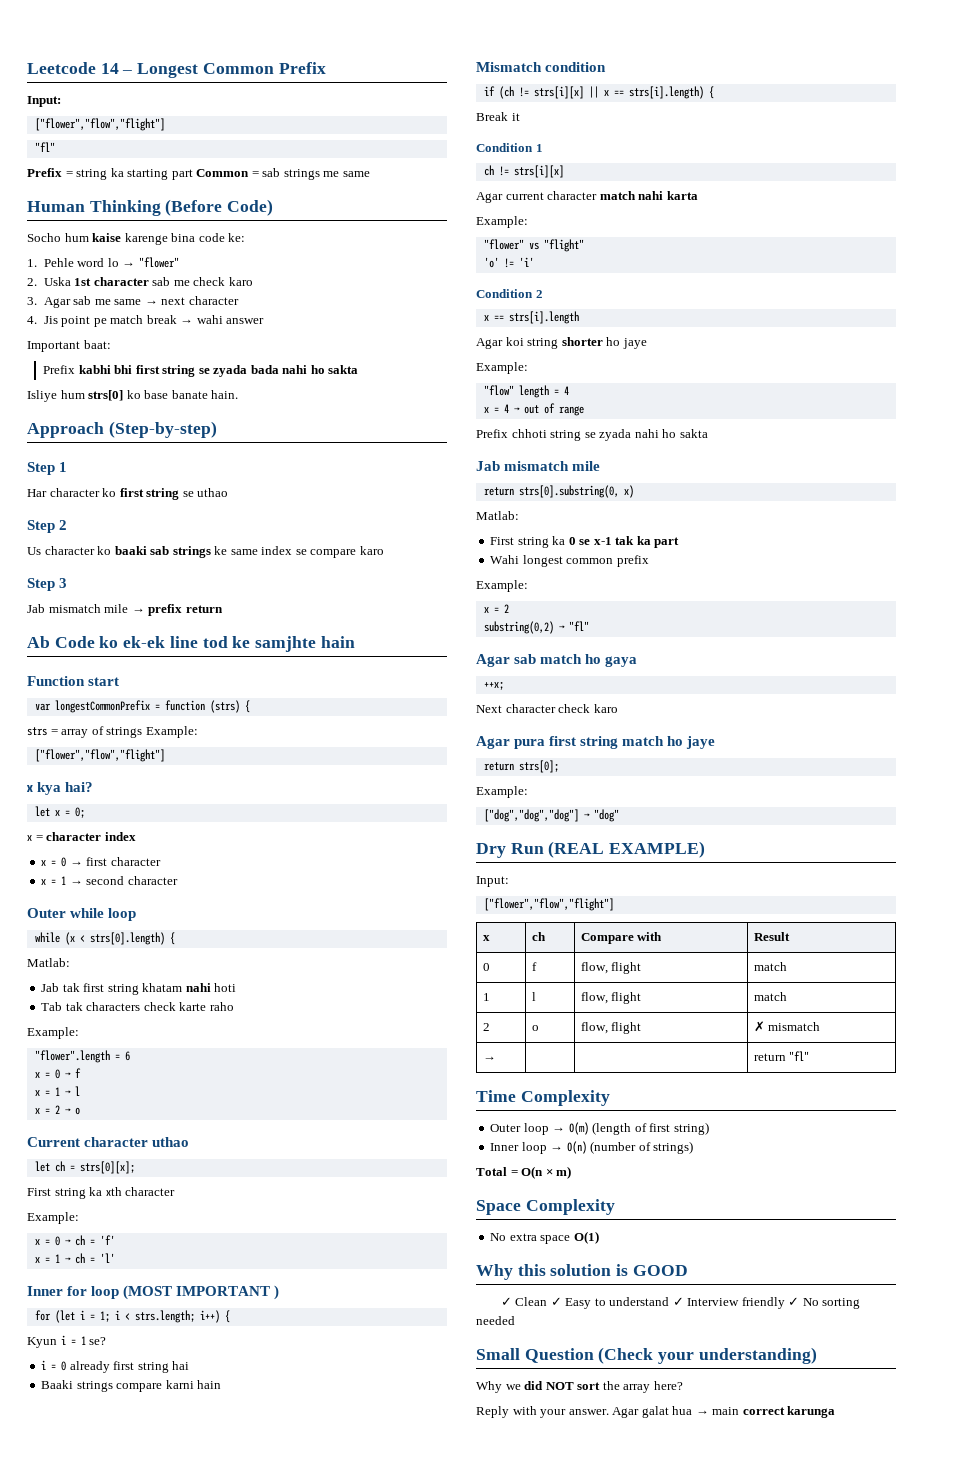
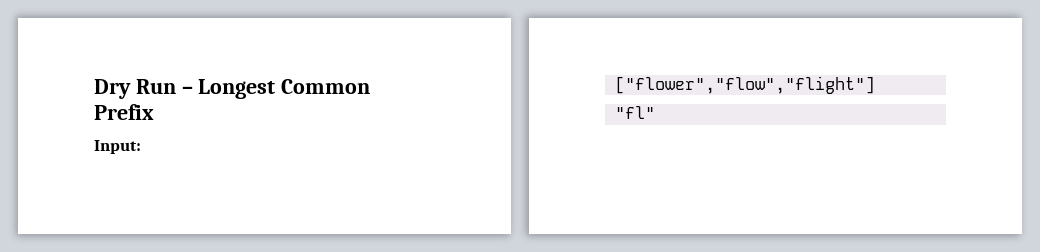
[27,62,119,74] Leetcode 14 -> [94,79,176,99] Dry Run
[27,168,370,180] [27,199,274,216] [27,233,246,245] [27,257,179,268] [27,277,253,286] [27,296,239,308] [27,315,265,327] [27,340,111,352] [43,365,359,377] [27,390,239,402] [27,421,217,438] [27,462,68,475] [27,488,229,500] [27,520,68,533] [27,546,384,558] [27,578,68,591] [27,604,223,616] [27,636,355,652] [27,676,120,686] [34,700,250,713] [27,726,198,738] [34,749,165,762] [26,782,94,795] [34,806,85,818] [27,832,136,841] [41,857,161,867] [41,876,178,885] [27,908,137,921] [34,932,175,945] [27,958,70,967] [41,983,237,995] [41,1002,234,1011] [27,1027,79,1039] [34,1050,130,1063] [34,1068,81,1079] [34,1086,80,1096] [34,1105,80,1115] [27,1137,190,1147] [34,1161,135,1174] [27,1187,176,1199] [27,1212,79,1224] [34,1235,115,1246] [34,1253,115,1264] [27,1285,280,1300] [34,1310,230,1323] [27,1335,107,1348] [41,1360,190,1373] [41,1380,222,1392] [476,62,607,72] [483,86,714,99] [476,112,520,121] [476,143,543,152] [483,165,564,178] [476,191,698,203] [476,216,528,228] [483,239,584,252] [483,257,534,268] [476,289,543,298] [483,311,579,324] [476,337,647,349] [476,362,528,374] [483,385,569,398] [483,403,584,416] [476,429,708,441] [476,461,601,471] [483,485,634,498] [476,511,519,520] [490,536,680,548] [490,555,649,567] [476,580,528,592] [483,604,509,613] [483,621,589,634] [476,654,638,667] [483,682,504,690] [476,704,618,713] [476,736,716,749] [483,760,559,773] [476,786,528,798] [483,809,619,822] [476,841,706,858] [476,876,509,887] [483,898,614,911] [482,935,490,941] [531,932,546,941] [580,932,663,944] [753,932,790,941] [482,963,490,971] [531,962,537,971] [580,962,642,974] [753,962,787,971] [482,993,490,1001] [531,992,536,1001] [580,992,642,1004] [753,992,787,1001] [482,1023,490,1031] [531,1025,539,1031] [580,1022,642,1034] [753,1021,821,1032] [482,1056,496,1061] [753,1051,810,1061] [476,1090,610,1106] [490,1122,709,1135] [490,1141,694,1154] [476,1166,572,1179] [476,1199,615,1215] [490,1231,599,1244] [476,1264,688,1280] [500,1297,861,1309] [476,1316,515,1325] [476,1347,817,1364] [476,1381,683,1393] [476,1406,836,1418] // Prefix = string ka starting part Common = sab strings me same // Human Thinking (Before Code) // Socho hum kaise karenge bina code ke: // 1. Pehle word lo → "flower" // 2. Uska 1st character sab me check karo // 3. Agar sab me same → next character // 4. Jis point pe match break → wahi answer // Important baat: // Prefix kabhi bhi first string se zyada bada nahi ho sakta // Isliye hum strs[0] ko base banate hain. // Approach (Step-by-step) // Step 1 // Har character ko first string se uthao // Step 2 // Us character ko baaki sab strings ke same index se compare karo // Step 3 // Jab mismatch mile → prefix return // Ab Code ko ek-ek line tod ke samjhte hain // Function start // var longestCommonPrefix = function (strs) { // strs = array of strings Example: // ["flower","flow","flight"] // x kya hai? // let x = 0; // x = character index // x = 0 → first character // x = 1 → second character // Outer while loop // while (x < strs[0].length) { // Matlab: // Jab tak first string khatam nahi hoti // Tab tak characters check karte raho // Example: // "flower".length = 6 // x = 0 → f // x = 1 → l // x = 2 → o // Current character uthao // let ch = strs[0][x]; // First string ka xth character // Example: // x = 0 → ch = 'f' // x = 1 → ch = 'l' // Inner for loop (MOST IMPORTANT ) // for (let i = 1; i < strs.length; i++) { // Kyun i = 1 se? // i = 0 already first string hai // Baaki strings compare karni hain // Mismatch condition // if (ch != strs[i][x] || x == strs[i].length) { // Break it // Condition 1 // ch != strs[i][x] // Agar current character match nahi karta // Example: // "flower" vs "flight" // 'o' != 'i' // Condition 2 // x == strs[i].length // Agar koi string shorter ho jaye // Example: // "flow" length = 4 // x = 4 → out of range // Prefix chhoti string se zyada nahi ho sakta // Jab mismatch mile // return strs[0].substring(0, x) // Matlab: // First string ka 0 se x-1 tak ka part // Wahi longest common prefix // Example: // x = 2 // substring(0,2) → "fl" // Agar sab match ho gaya // ++x; // Next character check karo // Agar pura first string match ho jaye // return strs[0]; // Example: // ["dog","dog","dog"] → "dog" // Dry Run (REAL EXAMPLE) // Input: // ["flower","flow","flight"] // x | ch | Compare with | Result // 0 | f | flow, flight | match // 1 | l | flow, flight | match // 2 | o | flow, flight | ✗ mismatch // → | | | return "fl" // Time Complexity // Outer loop → O(m) (length of first string) // Inner loop → O(n) (number of strings) // Total = O(n × m) // Space Complexity // No extra space O(1) // Why this solution is GOOD // ✓ Clean ✓ Easy to understand ✓ Interview friendly ✓ No sorting needed // Small Question (Check your understanding) // Why we did NOT sort the array here? // Reply with your answer. Agar galat hua → main correct karunga -> (656, 112) none

